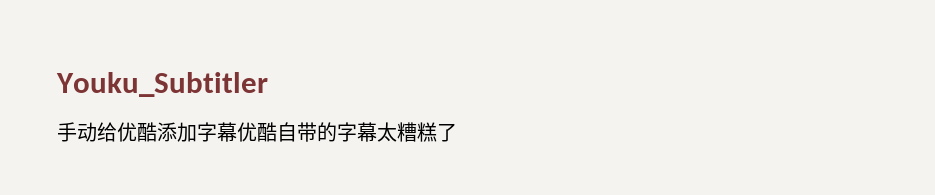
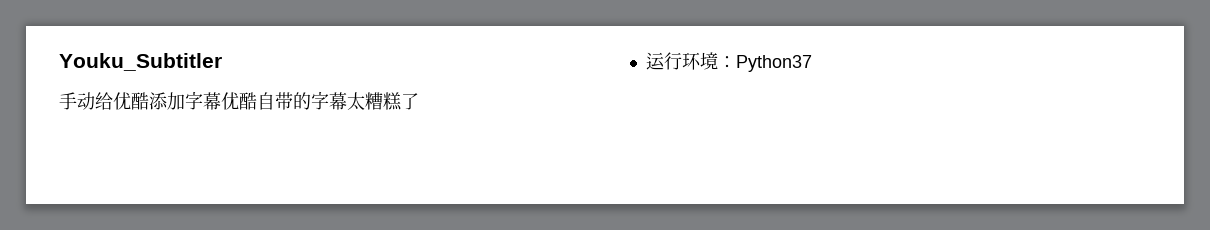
(457, 132) none -> [645,52,812,72] // 运行环境：Python37

